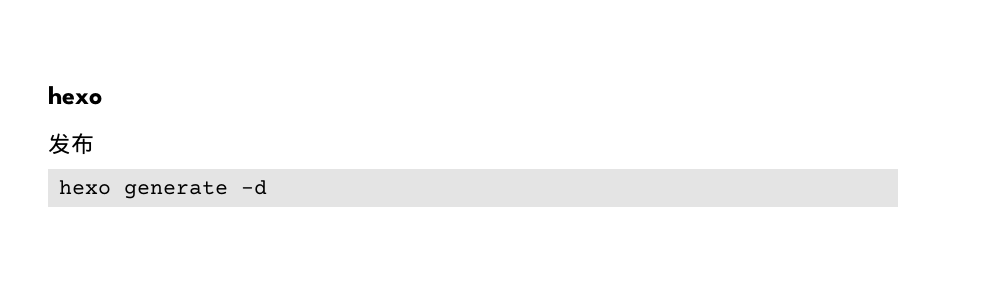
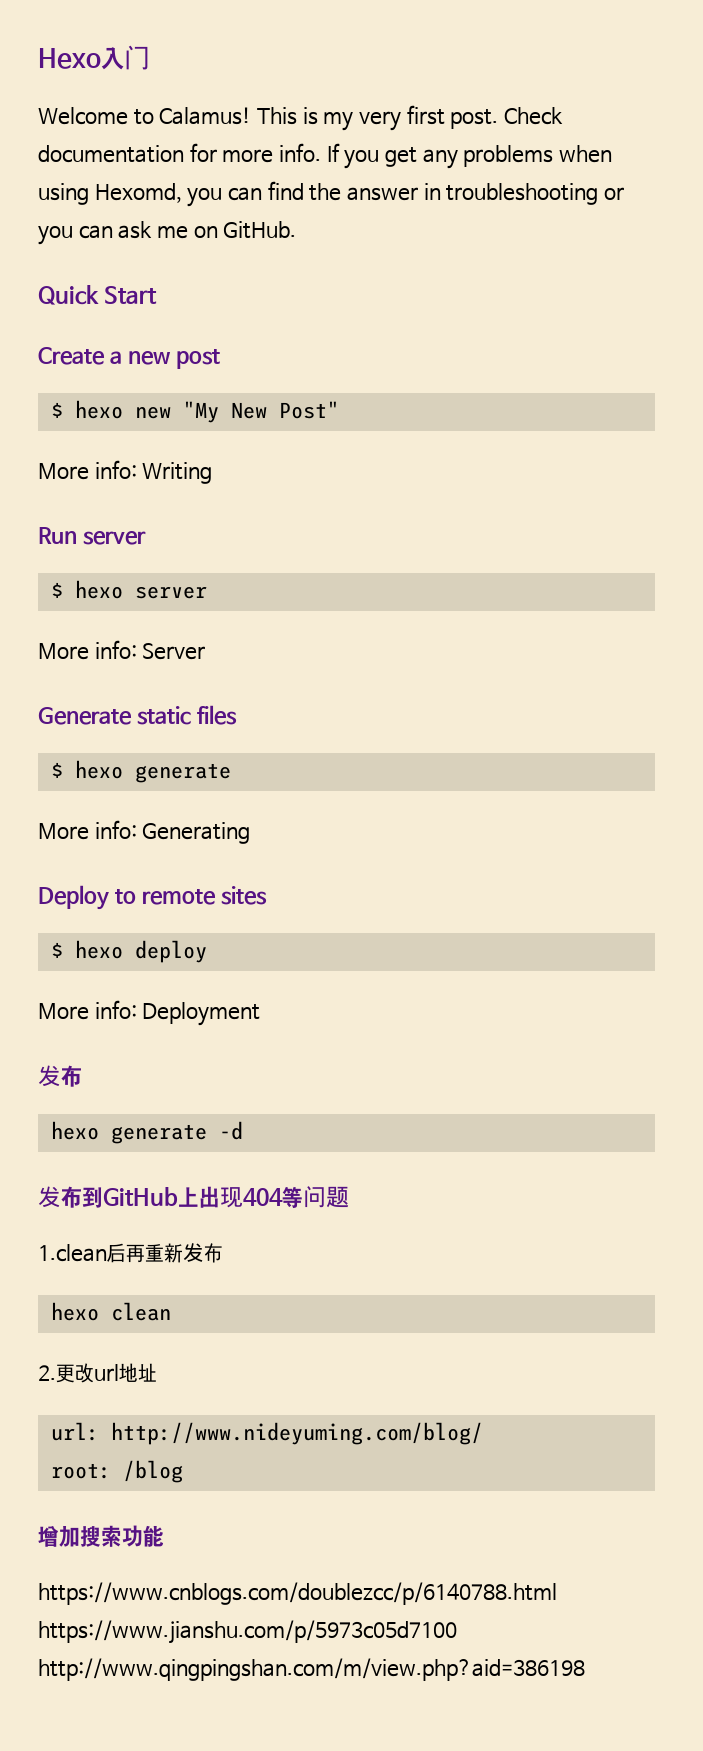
[48,86,102,105] [48,133,94,155] [58,180,267,199] hexo // 发布 // hexo generate -d -> [38,45,150,70] [38,105,563,131] [38,143,612,169] [38,181,624,207] [38,221,297,245] [38,285,158,305] [38,347,220,369] [50,400,339,423] [38,460,213,484] [38,527,146,545] [50,580,207,599] [38,640,206,660] [38,705,237,725] [50,760,231,783] [38,820,251,844] [38,885,267,910] [50,940,207,963] [38,1000,261,1026] [38,1065,82,1087] [50,1121,243,1144] [38,1186,349,1209] [38,1243,223,1263] [50,1302,171,1321] [38,1363,157,1383] [50,1422,483,1445] [50,1460,183,1483] [38,1525,164,1547] [38,1582,557,1605] [38,1620,457,1644] [38,1658,585,1681] Hexo入门 // Welcome to Calamus! This is my very first post. Check documentation for more info. If you get any problems when using Hexomd, you can find the answer in troubleshooting or you can ask me on GitHub. // Quick Start // Create a new post // $ hexo new "My New Post" // More info: Writing // Run server // $ hexo server // More info: Server // Generate static files // $ hexo generate // More info: Generating // Deploy to remote sites // $ hexo deploy // More info: Deployment // 发布 // hexo generate -d // 发布到GitHub上出现404等问题 // 1.clean后再重新发布 // hexo clean // 2.更改url地址 // url: http://www.nideyuming.com/blog/ // root: /blog // 增加搜索功能 // https://www.cnblogs.com/doublezcc/p/6140788.html https://www.jianshu.com/p/5973c05d7100 http://www.qingpingshan.com/m/view.php?aid=386198

